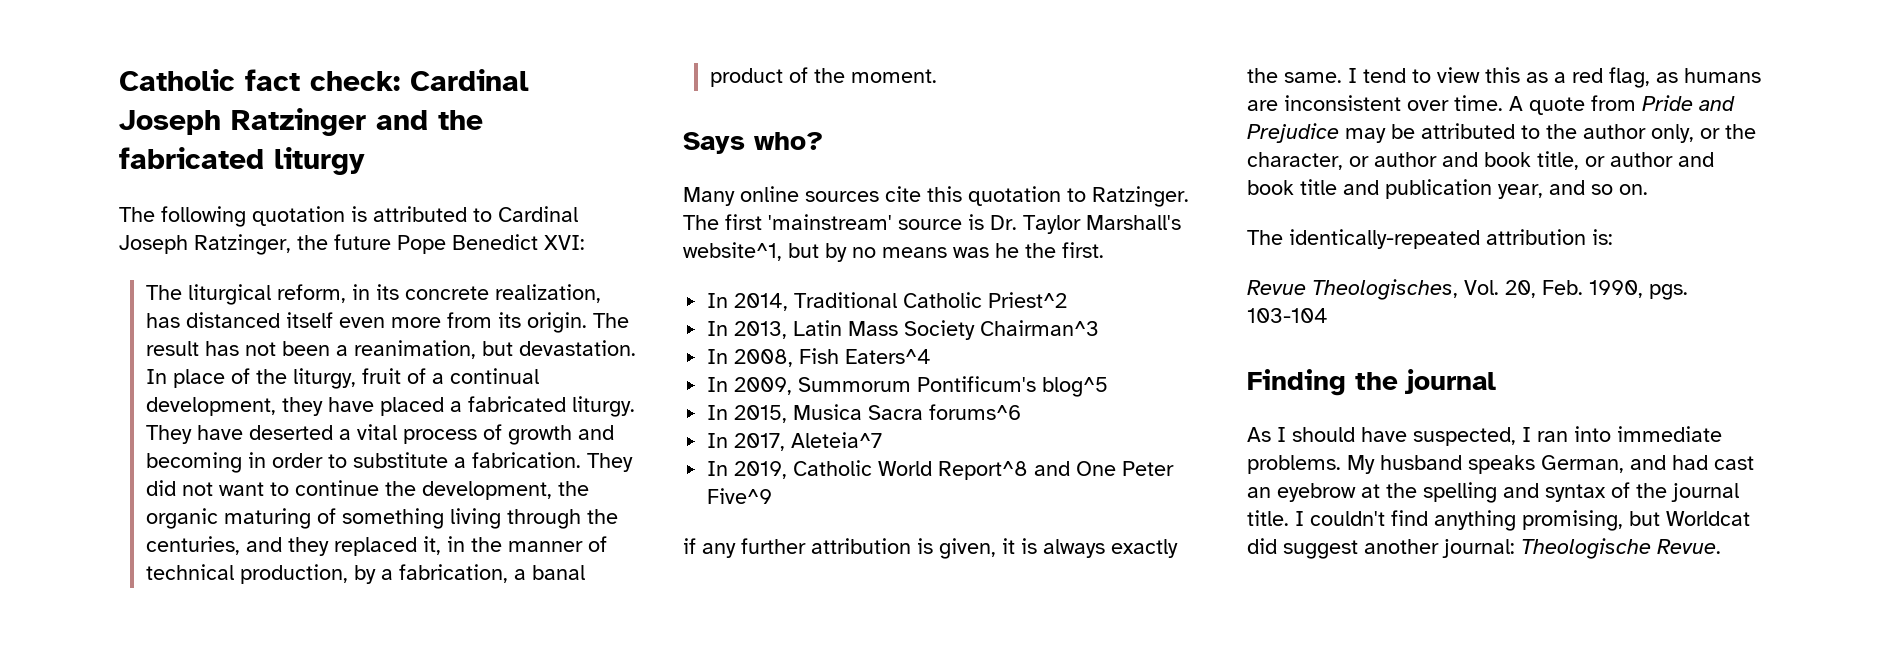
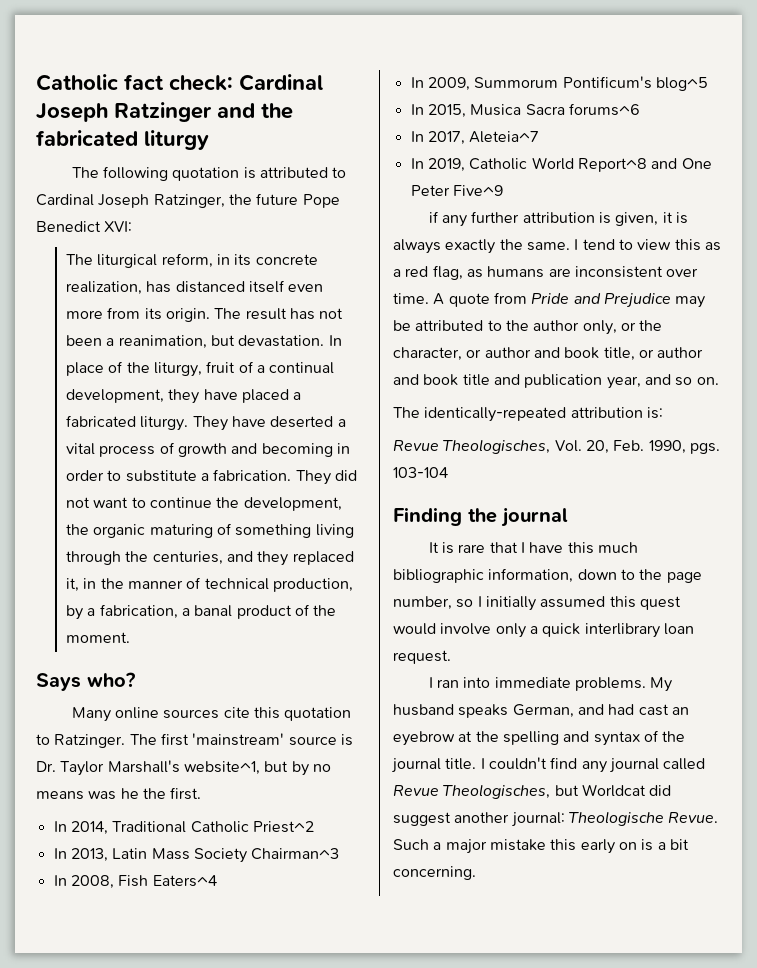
[1247,427,1516,446] As I should have suspected, -> [428,542,639,554] [393,568,702,583] [393,596,681,611] [393,623,694,638] [393,650,451,664] It is rare that I have this much bibliographic information, down to the page number, so I initially assumed this quest would involve only a quick interlibrary loan request. //
[1434,510,1623,531] anything promising, -> [581,758,706,773] [393,784,551,799] any journal called Revue Theologisches,
(1721, 546) none -> [393,839,689,854] [393,866,476,880] Such a major mistake this early on is a bit concerning.

